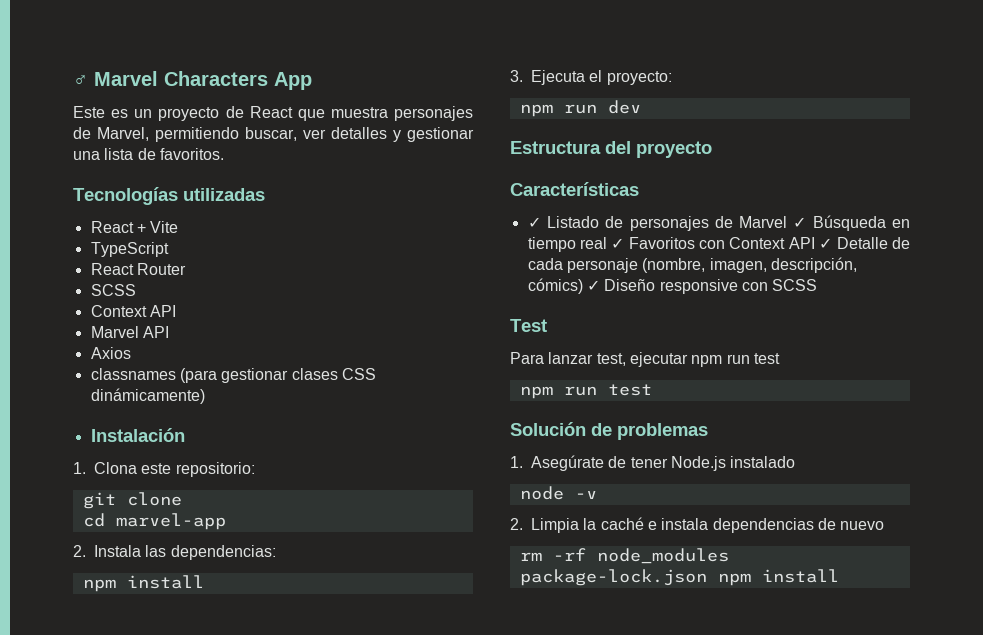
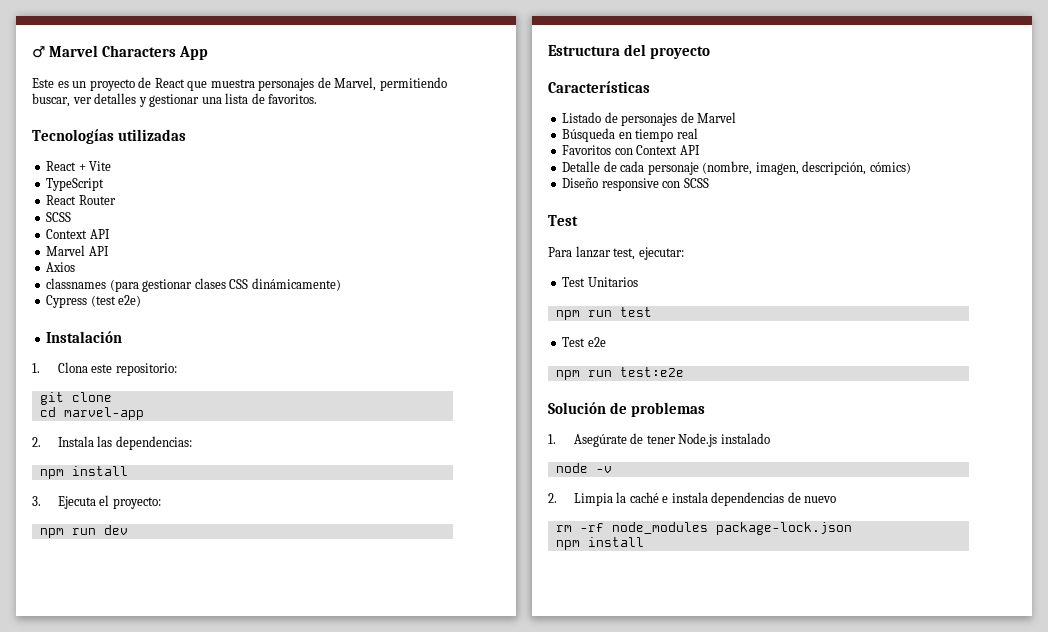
(205, 396) none -> [46,295,142,308] // Cypress (test e2e)
[527,217,541,228] ✓ -> (650, 87) none
[793,217,807,228] ✓ -> (737, 117) //
[611,238,625,249] ✓ -> (698, 133) //
[819,238,833,249] ✓ -> (700, 150) //
[586,280,600,291] ✓ -> (911, 168) //
[629,352,780,367] [519,384,652,399] ejecutar npm run test // npm run test -> [638,247,684,260] [562,277,638,287] [555,307,652,320] [562,337,606,347] [555,367,684,380] ejecutar: // Test Unitarios // npm run test // Test e2e // npm run test:e2e
(707, 577) none -> (852, 528) //

